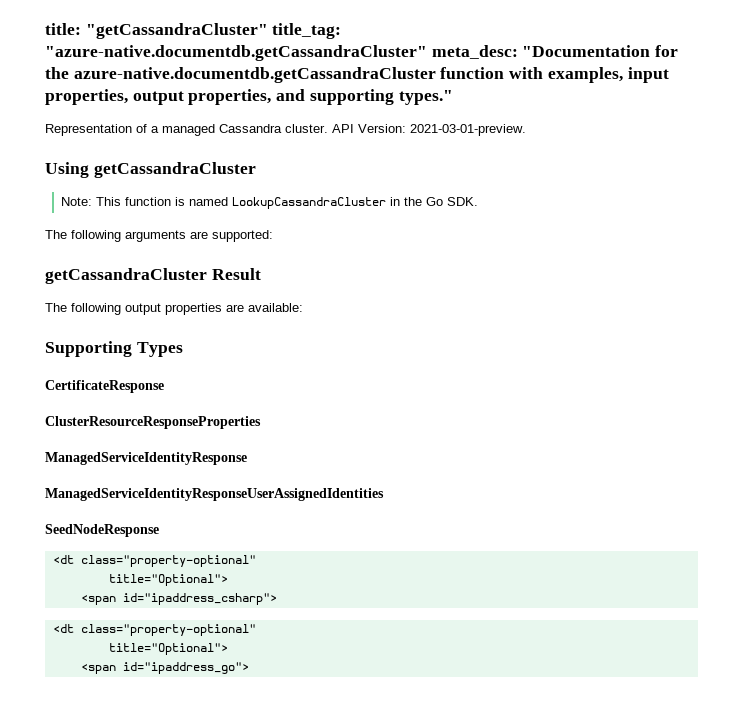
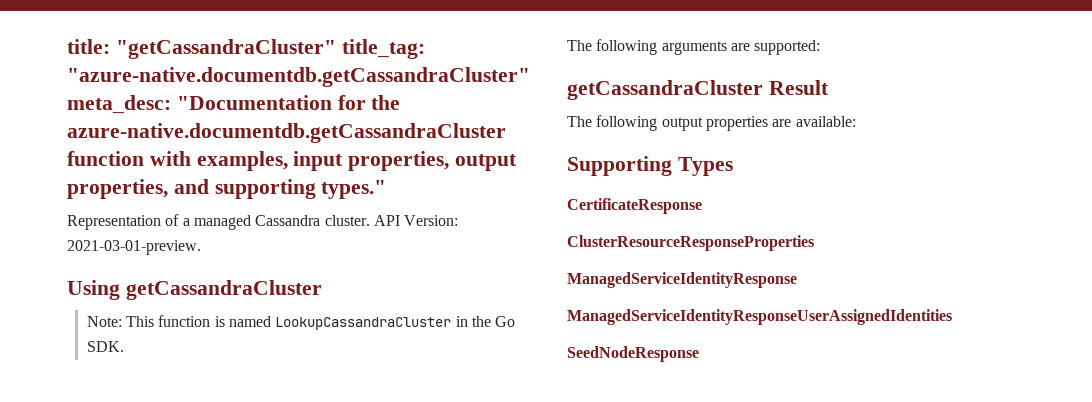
[52,555,256,567] [108,574,228,586] [80,593,277,605] [52,624,256,636] [108,643,228,655] [80,662,249,674] // <dt class="property-optional" // title="Optional"> // <span id="ipaddress_csharp"> // <dt class="property-optional" // title="Optional"> // <span id="ipaddress_go"> -> (699, 354) none

